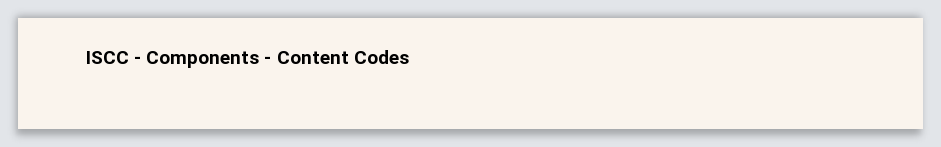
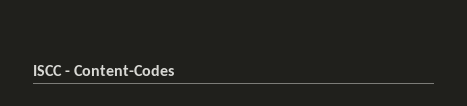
[146,50,409,68] Components - Content Codes -> [74,65,175,76] Content-Codes

